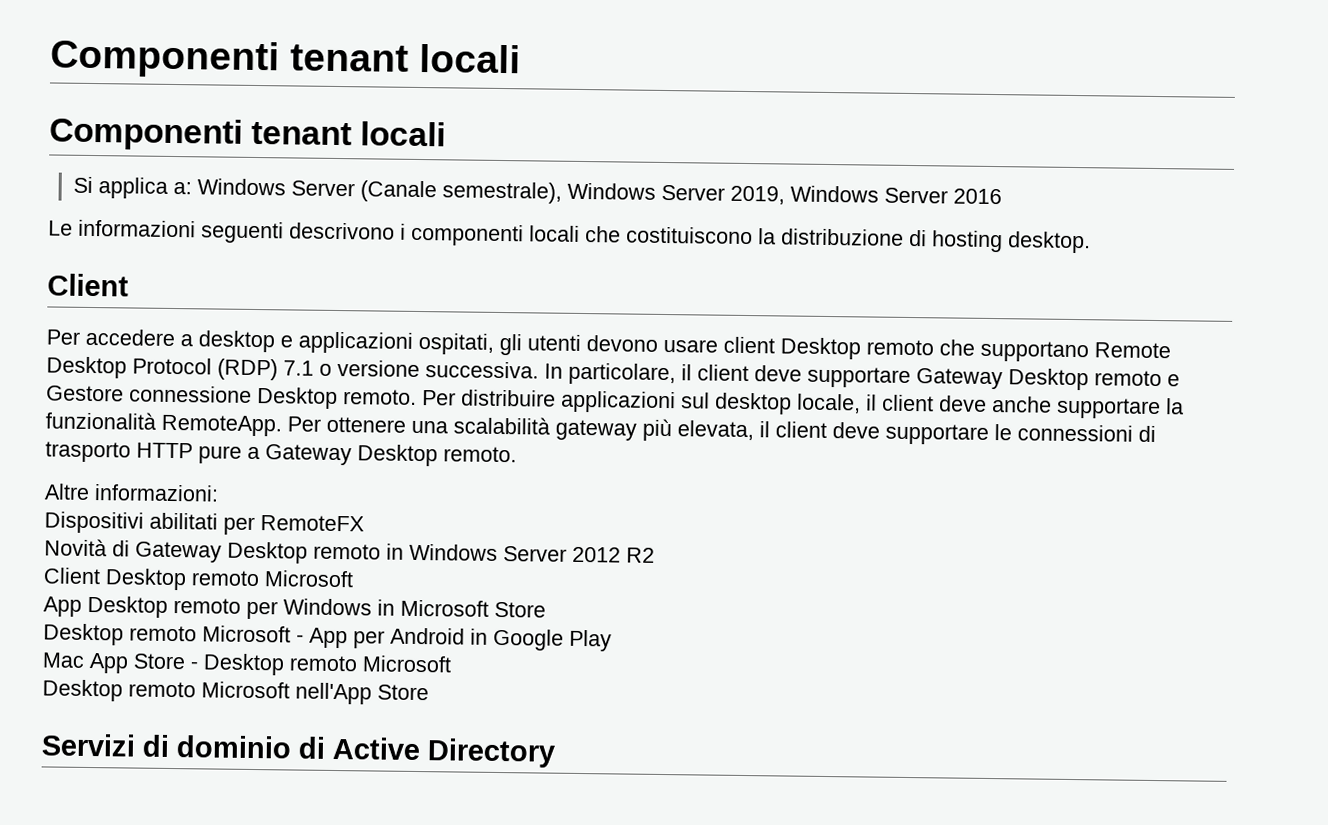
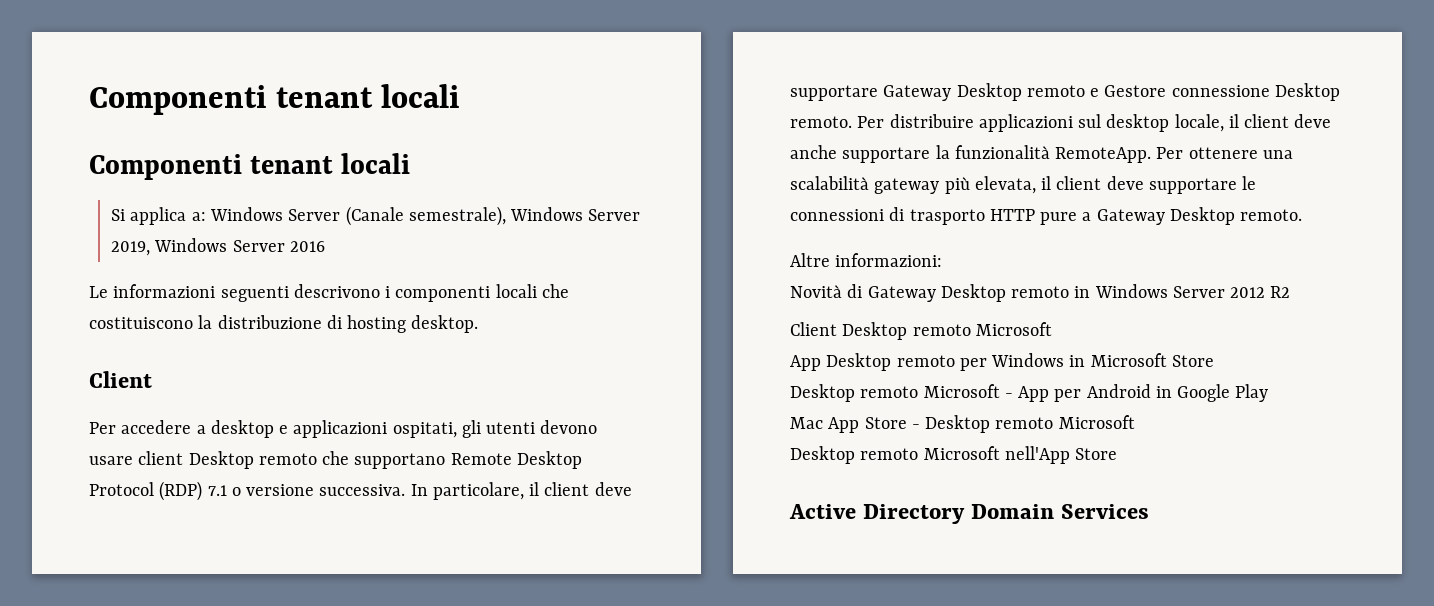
[44,511,364,536] // Dispositivi abilitati per RemoteFX -> (943, 260) none
[41,733,555,768] Servizi di dominio di Active Directory -> [789,504,1150,524] Active Directory Domain Services

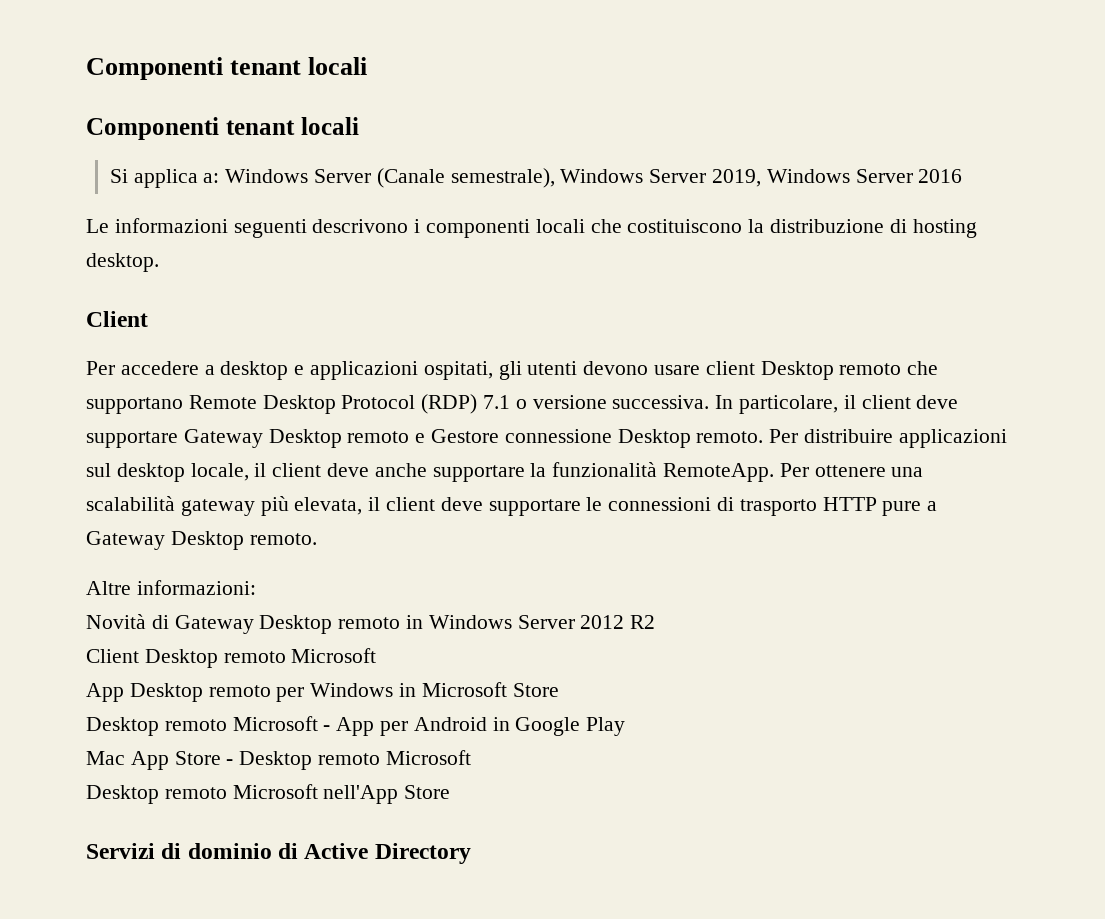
[789,504,1150,524] Active Directory Domain Services -> [86,843,471,864] Servizi di dominio di Active Directory

